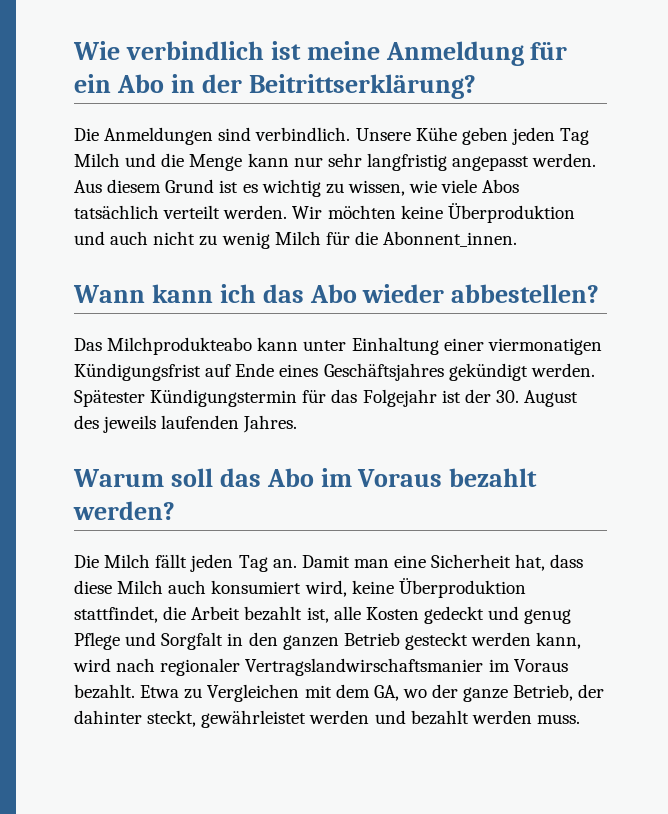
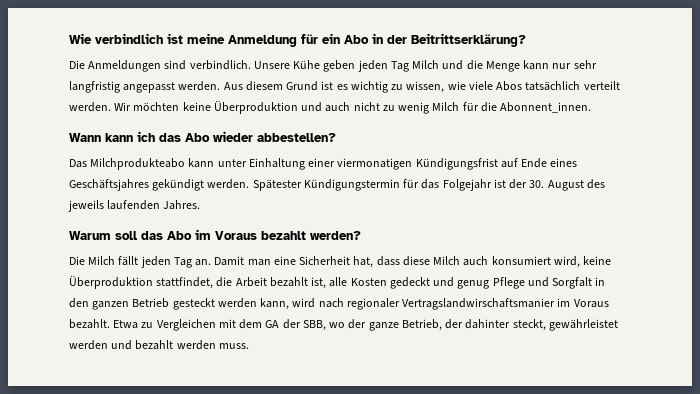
[373,685,399,701] GA, -> [265,319,326,331] GA der SBB,

